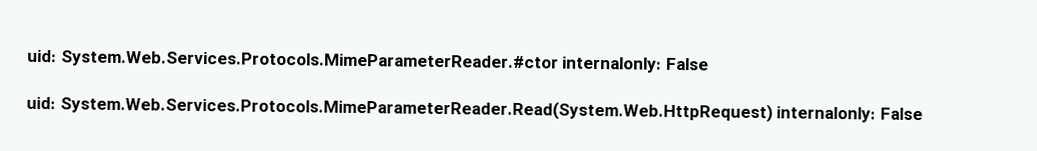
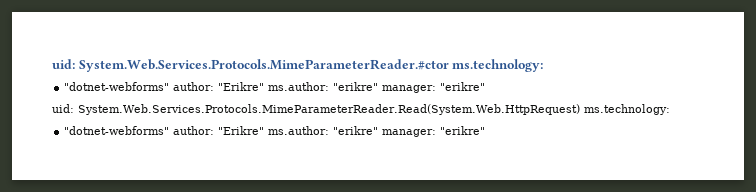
[562,56,709,73] [26,95,923,123] internalonly: False // uid: System.Web.Services.Protocols.MimeParameterReader.Read(System.Web.HttpRequest) internalonly: False -> [452,59,544,72] [64,82,486,93] [52,104,670,115] [64,126,486,137] ms.technology: // "dotnet-webforms" author: "Erikre" ms.author: "erikre" manager: "erikre" // uid: System.Web.Services.Protocols.MimeParameterReader.Read(System.Web.HttpRequest) ms.technology: // "dotnet-webforms" author: "Erikre" ms.author: "erikre" manager: "erikre"

